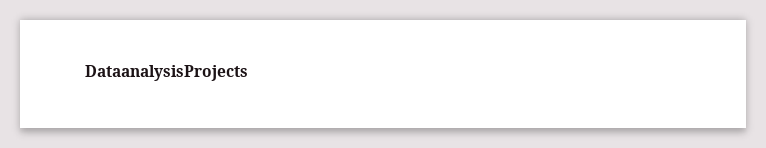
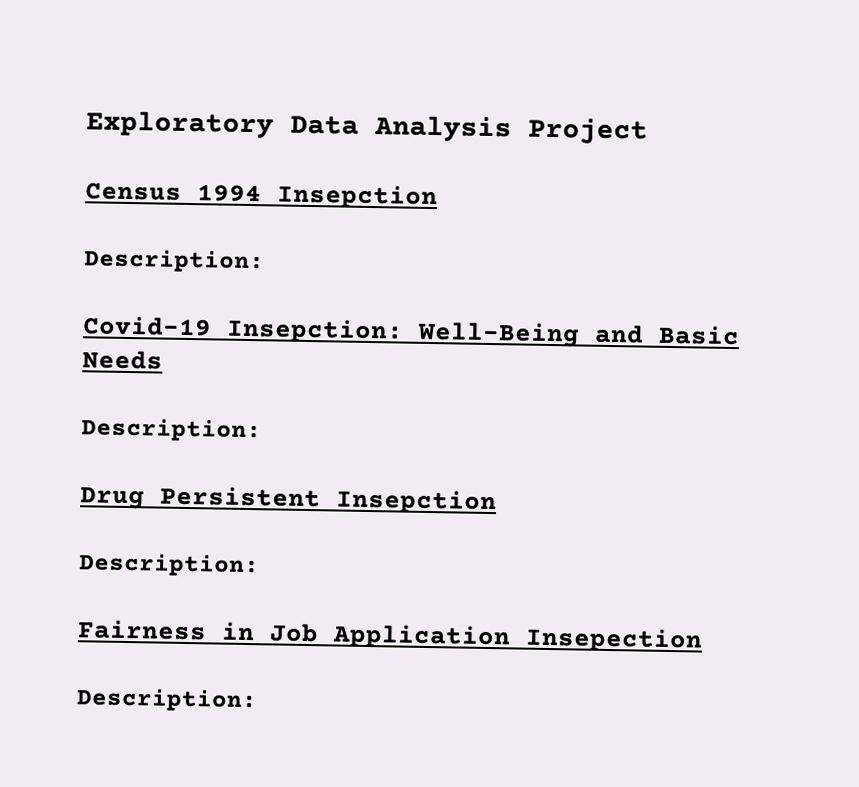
[85,65,248,81] DataanalysisProjects -> [86,110,648,145] [85,182,438,210] [83,248,265,274] [82,315,740,348] [82,350,163,370] [81,417,262,443] [80,485,497,515] [78,552,260,578] [77,619,703,653] [76,687,258,713] Exploratory Data Analysis Project // Census 1994 Insepction // Description: // Covid-19 Insepction: Well-Being and Basic Needs // Description: // Drug Persistent Insepction // Description: // Fairness in Job Application Insepection // Description:

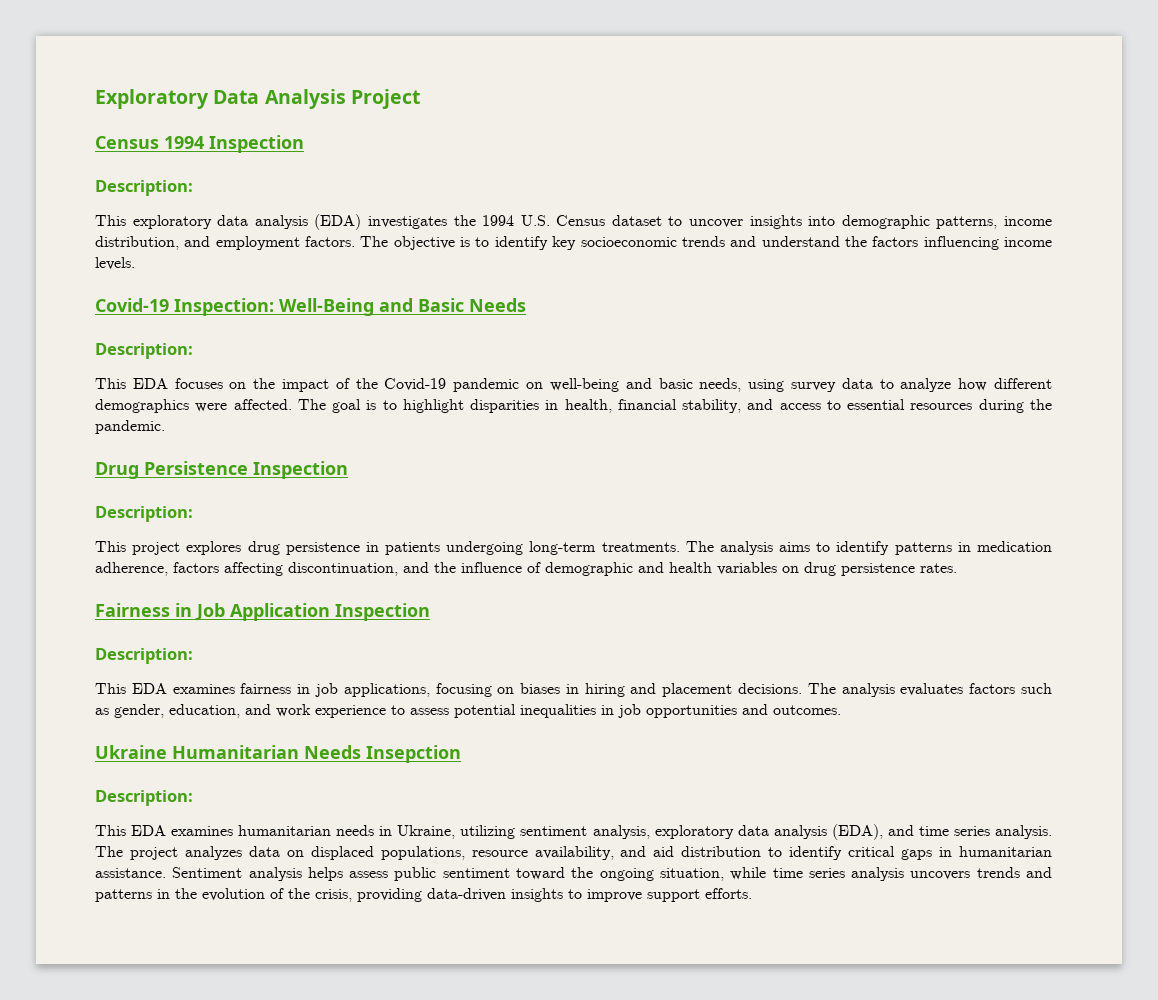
[277,183,438,210] [83,248,265,274] [82,315,404,344] Insepction // Description: // Covid-19 Insepction: -> [209,135,304,153] [95,180,193,196] [95,214,1052,230] [95,236,1053,250] [95,257,135,270] [95,298,274,316] Inspection // Description: // This exploratory data analysis (EDA) investigates the 1994 U.S. Census dataset to uncover insights into demographic patterns, income distribution, and employment factors. The objective is to identify key socioeconomic trends and understand the factors influencing income levels. // Covid-19 Inspection:
(262, 430) none -> [95,378,1053,392] [95,399,1053,413] [95,420,165,434] // This EDA focuses on the impact of the Covid-19 pandemic on well-being and basic needs, using survey data to analyze how different demographics were affected. The goal is to highlight disparities in health, financial stability, and access to essential resources during the pandemic.
[160,485,497,515] [78,552,260,578] Persistent Insepction // Description: -> [144,461,348,479] [95,506,193,522] [95,541,1052,555] [95,562,957,576] Persistence Inspection // Description: // This project explores drug persistence in patients undergoing long-term treatments. The analysis aims to identify patterns in medication adherence, factors affecting discontinuation, and the influence of demographic and health variables on drug persistence rates.
[525,626,703,653] [76,687,258,713] Insepection // Description: -> [335,603,430,621] [95,648,193,664] [95,683,1052,697] [95,704,841,718] [95,745,461,763] [95,790,193,806] [95,824,1052,840] [95,846,1053,860] [95,867,1052,881] [95,888,752,902] Inspection // Description: // This EDA examines fairness in job applications, focusing on biases in hiring and placement decisions. The analysis evaluates factors such as gender, education, and work experience to assess potential inequalities in job opportunities and outcomes. // Ukraine Humanitarian Needs Insepction // Description: // This EDA examines humanitarian needs in Ukraine, utilizing sentiment analysis, exploratory data analysis (EDA), and time series analysis. The project analyzes data on displaced populations, resource availability, and aid distribution to identify critical gaps in humanitarian assistance. Sentiment analysis helps assess public sentiment toward the ongoing situation, while time series analysis uncovers trends and patterns in the evolution of the crisis, providing data-driven insights to improve support efforts.

